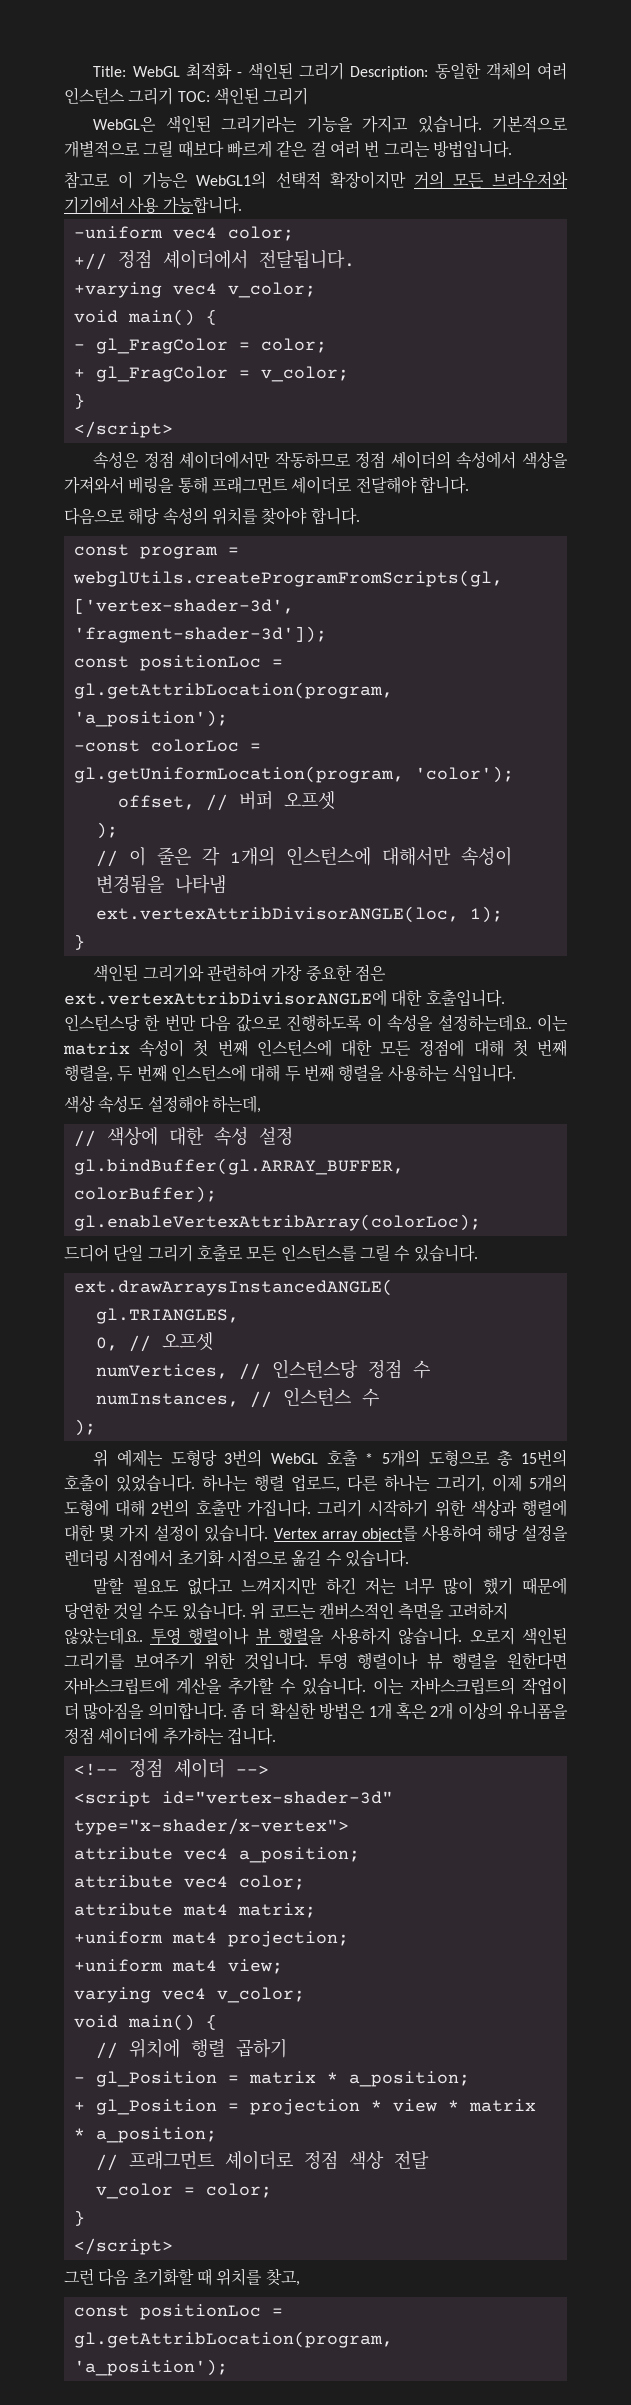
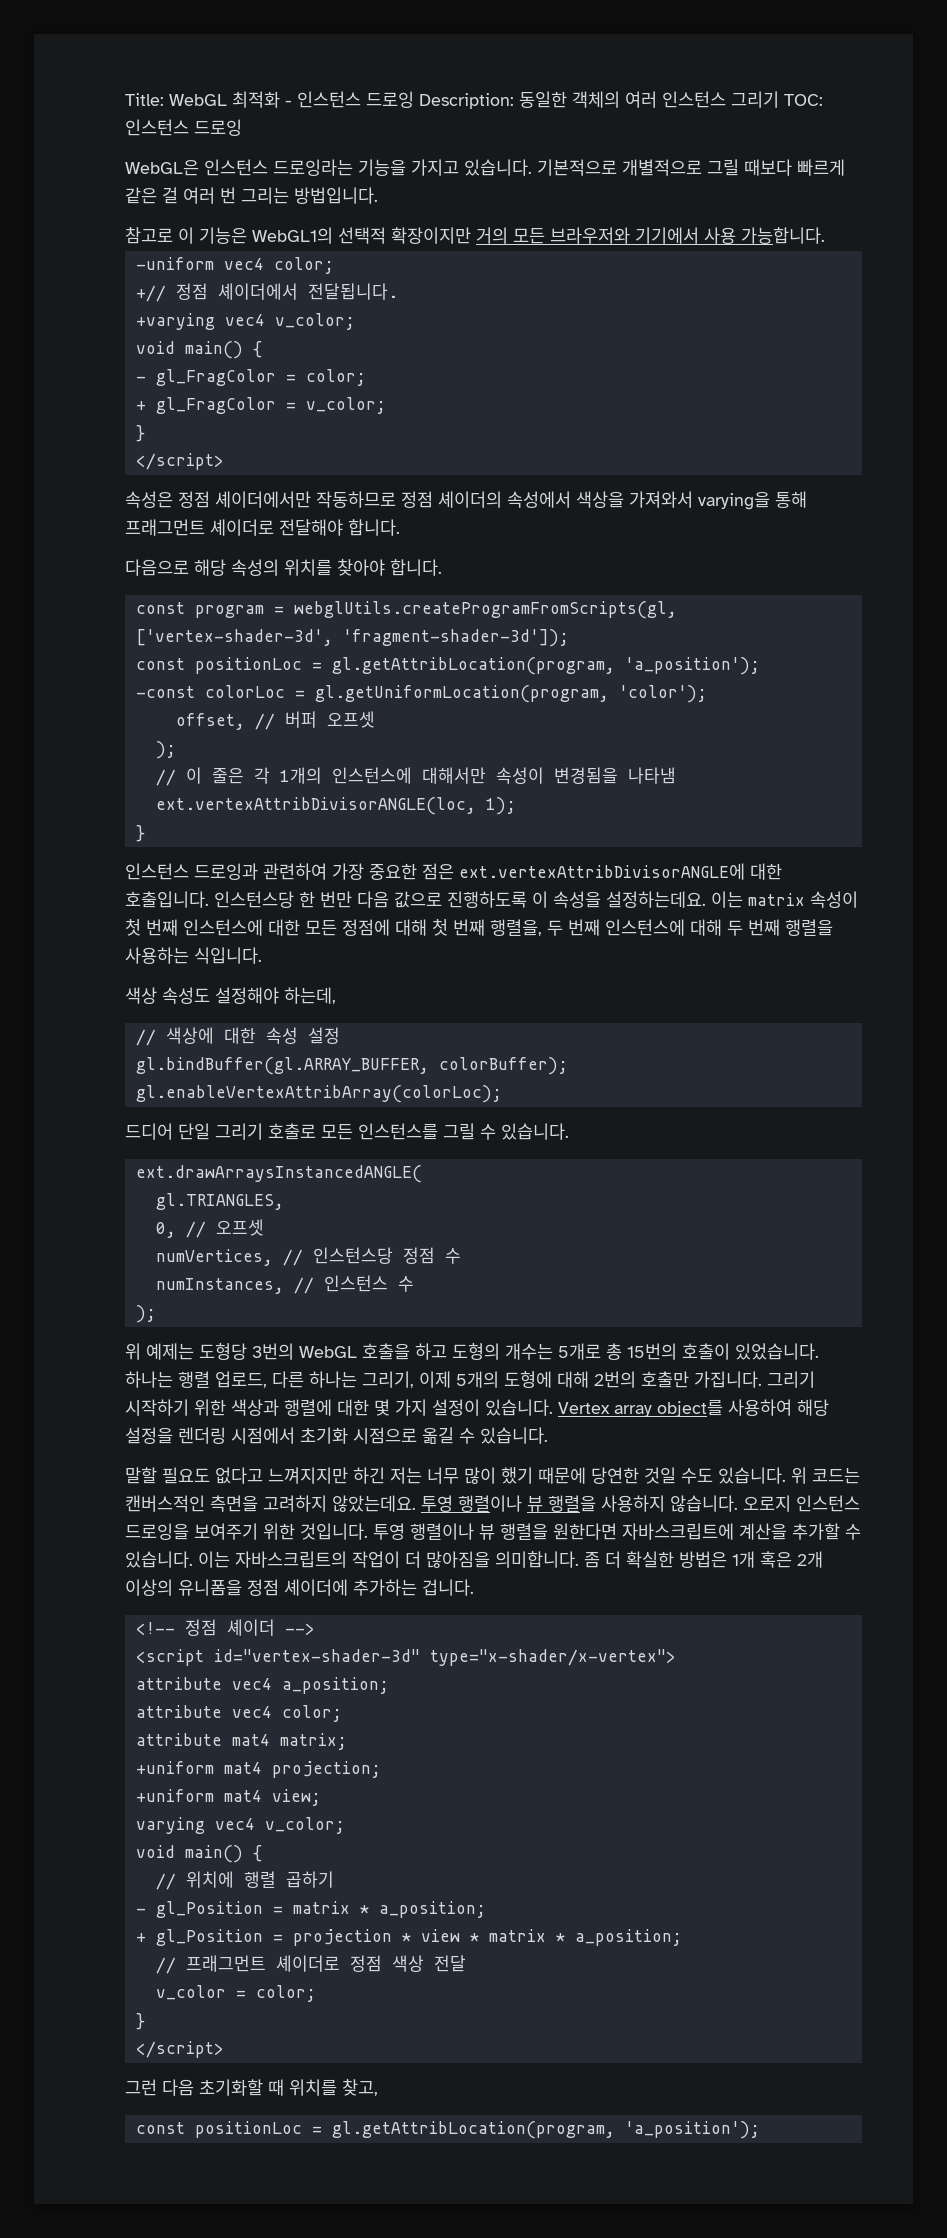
[248,62,345,80] 색인된 그리기 -> [297,91,414,108] 인스턴스 드로잉
[213,87,309,105] 색인된 그리기 -> [125,119,242,136] 인스턴스 드로잉
[165,115,298,133] 색인된 그리기라는 -> [204,159,353,176] 인스턴스 드로잉라는
[128,476,175,494] 베링을 -> [698,491,770,510] varying을
[93,964,204,982] 색인된 그리기와 -> [125,863,258,880] 인스턴스 드로잉과
[326,1449,490,1467] 호출 * 5개의 도형으로 -> [362,1343,601,1360] 호출을 하고 도형의 개수는 5개로
[522,1627,567,1645] [64,1652,125,1670] 색인된 그리기를 -> [796,1495,860,1512] [125,1523,189,1540] 인스턴스 드로잉을

